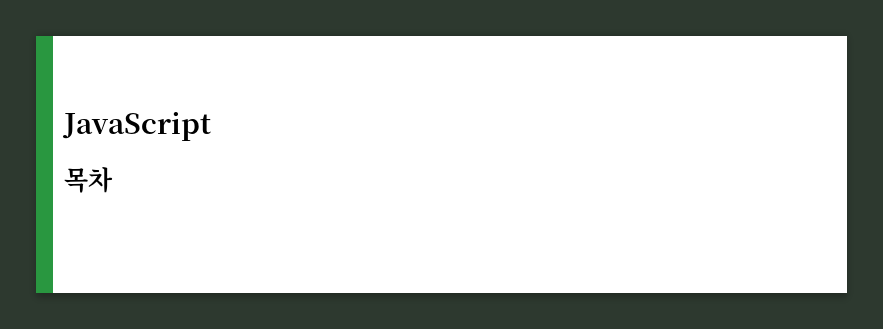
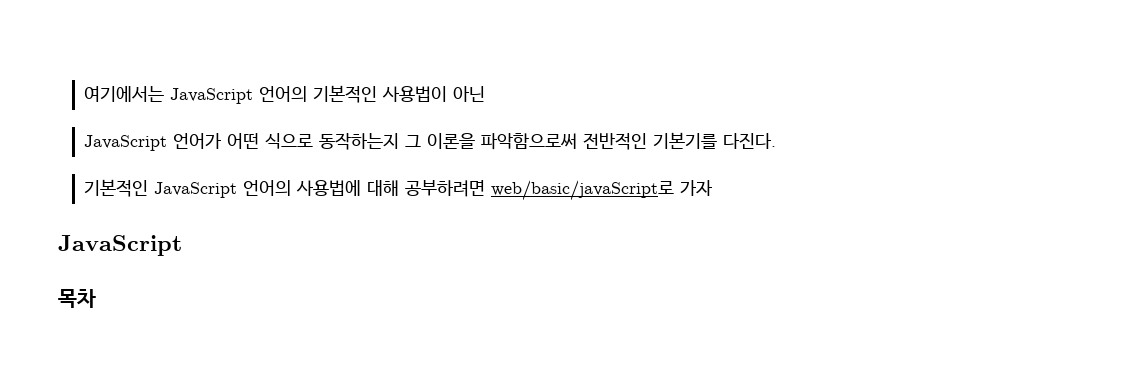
(62, 126) none -> [84,85,486,104] [84,132,777,151] [84,179,714,201] 여기에서는 JavaScript 언어의 기본적인 사용법이 아닌 // JavaScript 언어가 어떤 식으로 동작하는지 그 이론을 파악함으로써 전반적인 기본기를 다진다. // 기본적인 JavaScript 언어의 사용법에 대해 공부하려면 web/basic/javaScript로 가자 //

